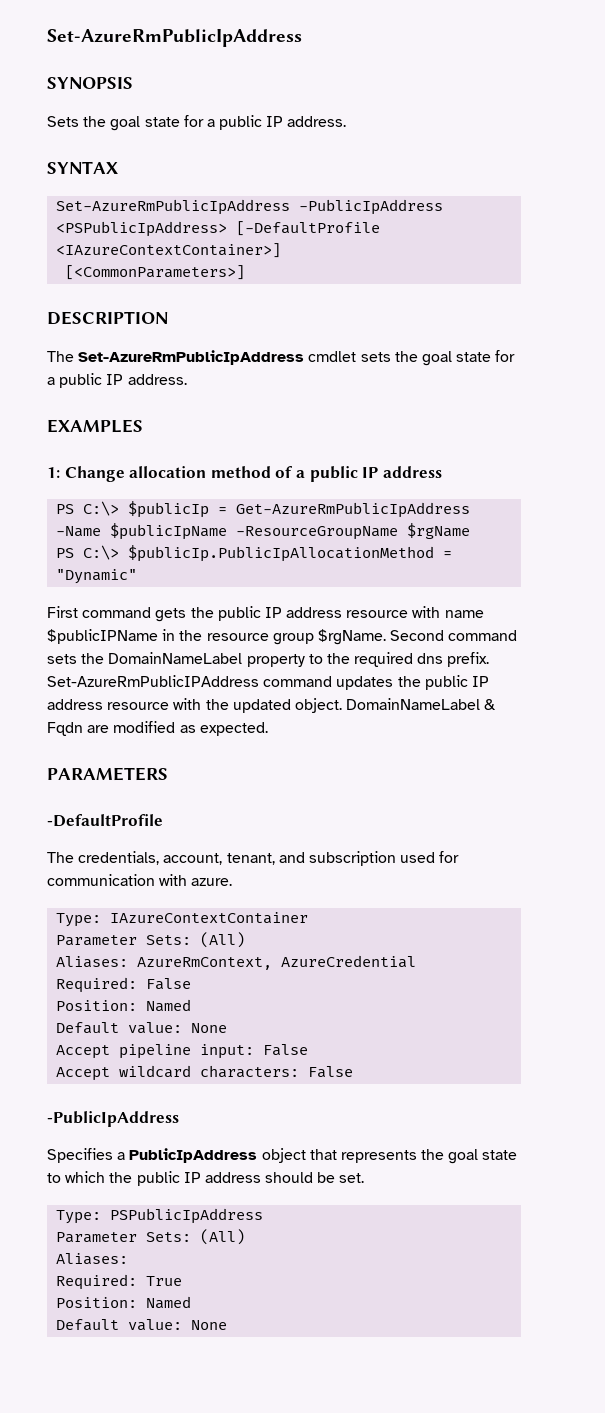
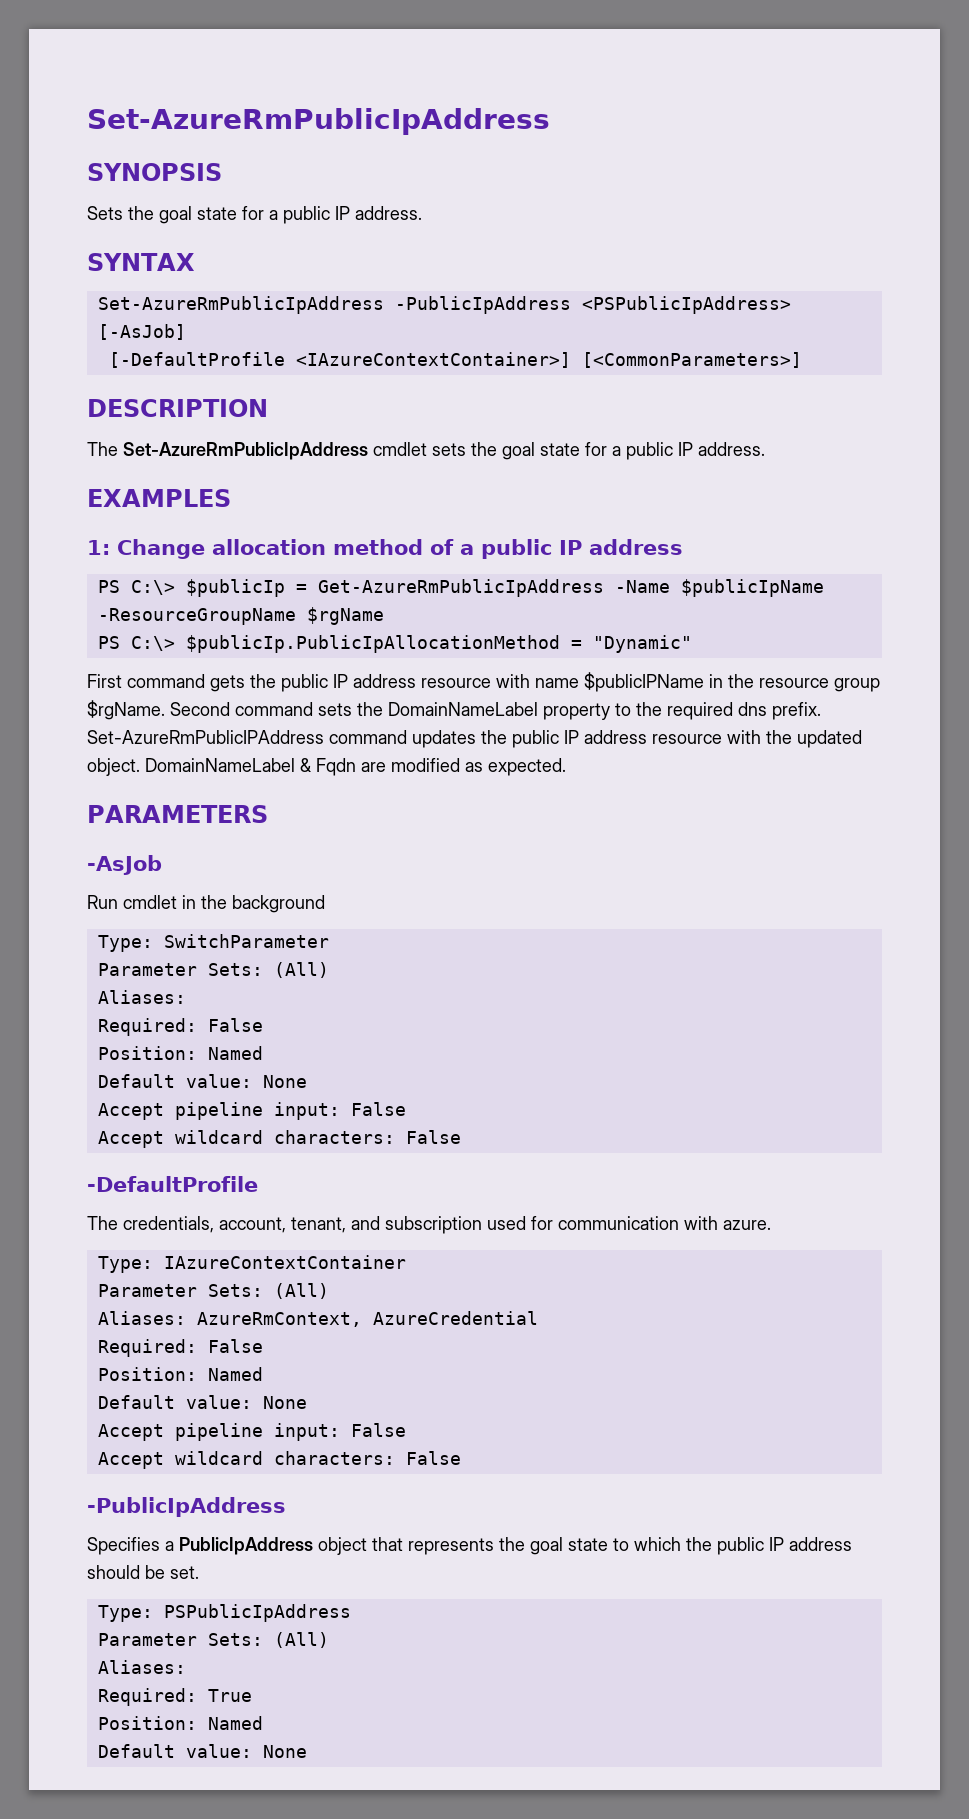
(228, 229) none -> [97,324,186,340] [-AsJob] //
(282, 250) // -> (571, 360) none
(168, 774) none -> [87,855,162,875] [87,895,325,913] [97,934,329,952] [97,962,329,978] [97,990,186,1004] [97,1018,263,1036] [97,1046,263,1060] [97,1074,307,1088] [97,1102,406,1120] [97,1130,461,1148] // -AsJob // Run cmdlet in the background // Type: SwitchParameter // Parameter Sets: (All) // Aliases: // Required: False // Position: Named // Default value: None // Accept pipeline input: False // Accept wildcard characters: False

